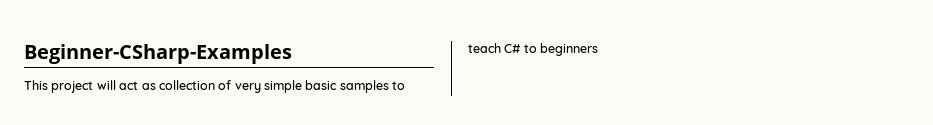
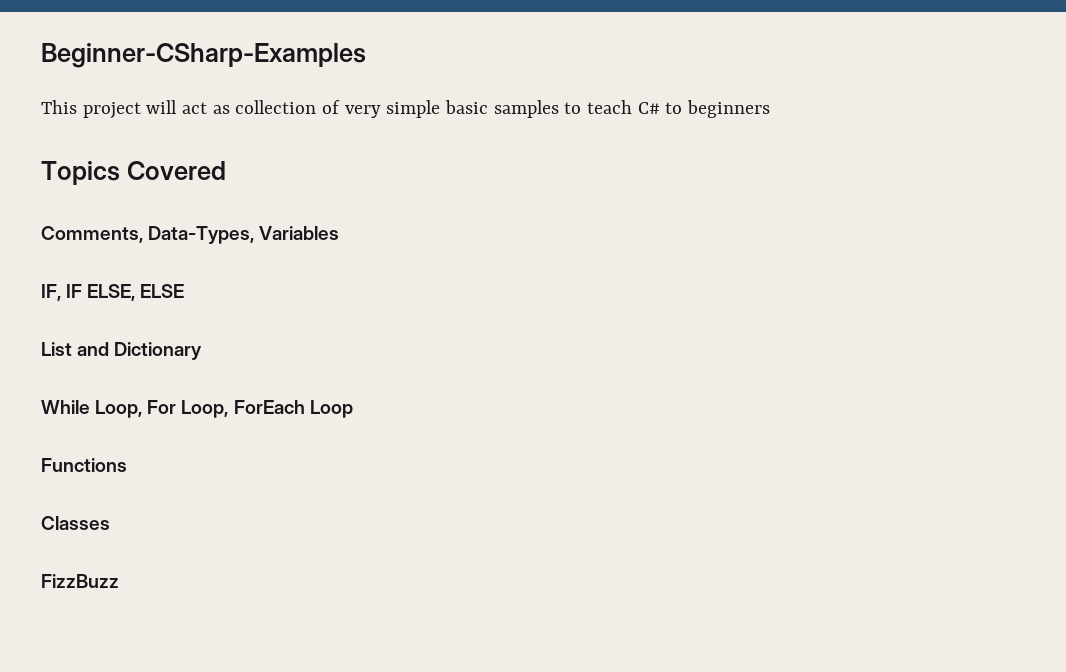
(599, 49) none -> [41,161,226,185] [41,226,340,244] [41,284,185,301] [41,342,203,360] [41,400,353,418] [41,458,127,472] [41,516,110,530] [41,574,119,588] // Topics Covered // Comments, Data-Types, Variables // IF, IF ELSE, ELSE // List and Dictionary // While Loop, For Loop, ForEach Loop // Functions // Classes // FizzBuzz

